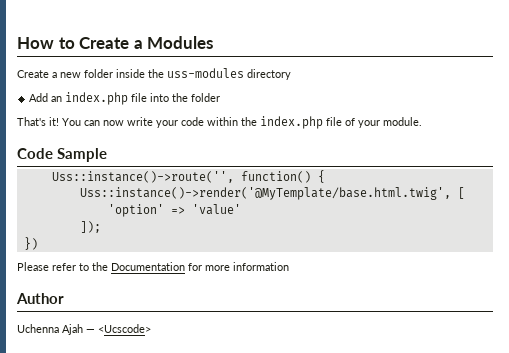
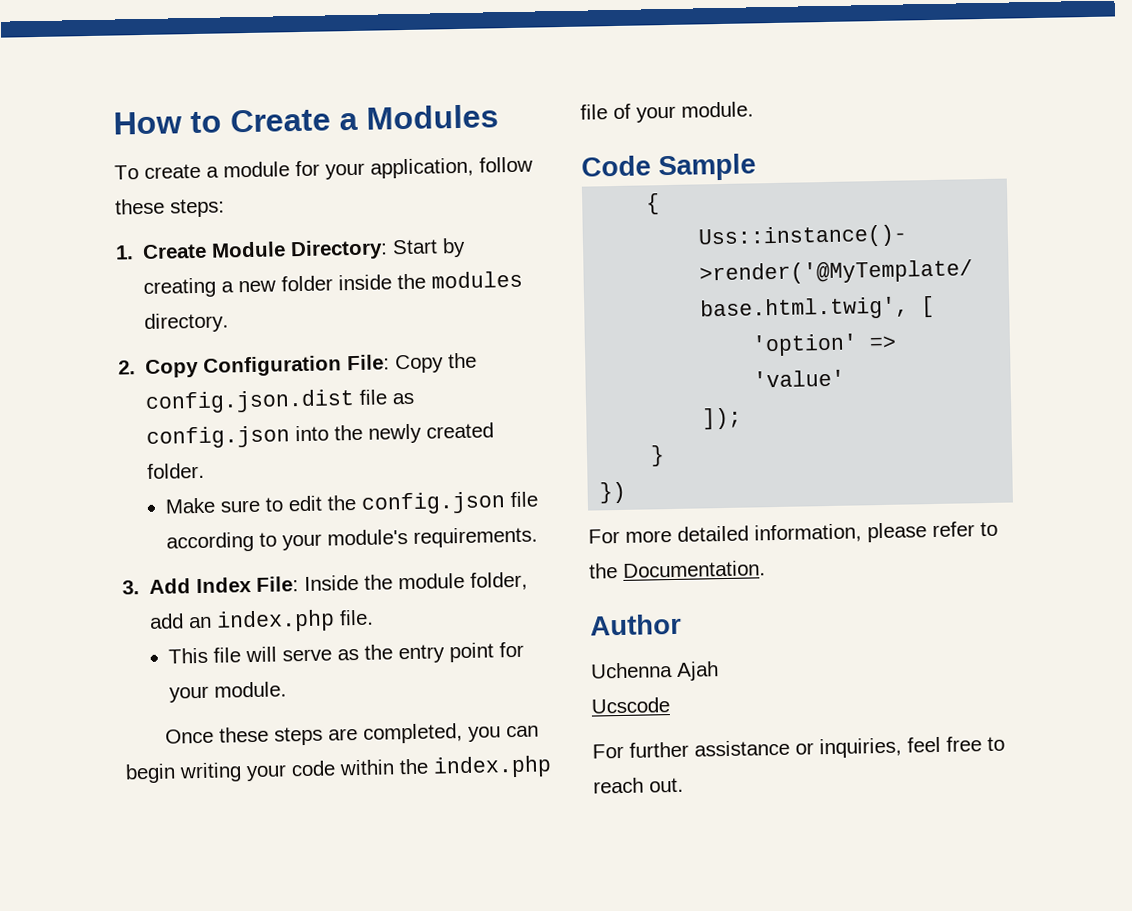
[17,70,49,78] Create -> [114,156,533,180] [115,198,225,218] [115,237,467,261] [143,277,217,299] To create a module for your application, follow these steps: // 1. Create Module Directory: Start by creating
[167,68,291,80] [29,92,221,105] [17,117,153,126] uss-modules directory // Add an index.php file into the folder // That's it! You can now write -> [431,270,524,289] [144,312,230,333] [118,352,478,378] [145,389,415,414] [146,422,495,449] [147,462,206,479] [165,491,539,515] [166,526,539,553] [122,571,529,595] [149,609,375,633] [168,641,525,664] [169,681,288,703] [164,723,539,746] [125,762,242,784] modules directory. // 2. Copy Configuration File: Copy the config.json.dist file as config.json into the newly created folder. // Make sure to edit the config.json file according to your module's requirements. // 3. Add Index File: Inside the module folder, add an index.php file. // This file will serve as the entry point for your module. // Once these steps are completed, you can begin writing
[51,171,311,183] Uss::instance()->route('', function() -> (756, 167) none
(101, 227) none -> [650,445,666,467] // }
[17,262,289,271] [16,293,64,304] [17,324,151,335] Please refer to the Documentation for more information // Author // Uchenna Ajah — <Ucscode> -> [588,521,998,544] [589,560,766,579] [590,613,682,636] [590,661,719,681] [591,697,670,714] [592,736,1005,759] [593,777,684,794] For more detailed information, please refer to the Documentation. // Author // Uchenna Ajah // Ucscode // For further assistance or inquiries, feel free to reach out.

